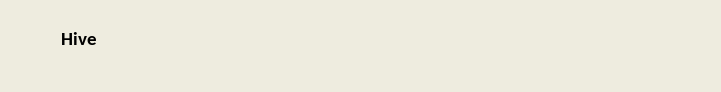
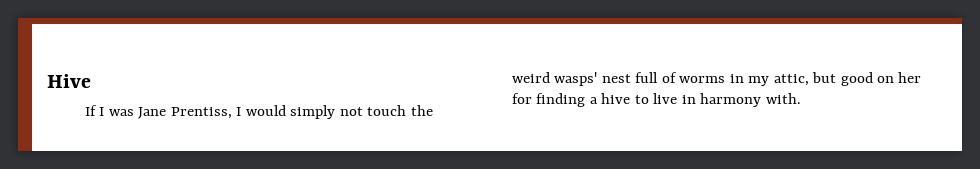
(97, 38) none -> [85,105,433,119] [512,72,922,86] [512,93,801,107] // If I was Jane Prentiss, I would simply not touch the weird wasps' nest full of worms in my attic, but good on her for finding a hive to live in harmony with.

